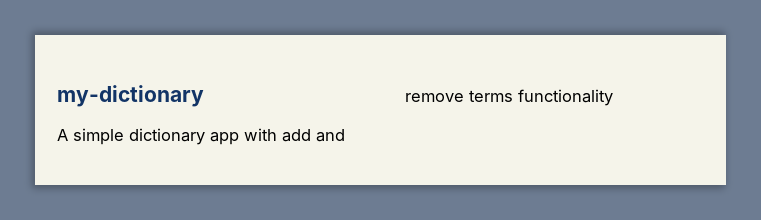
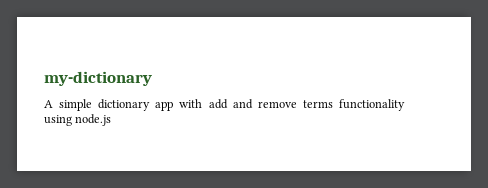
(613, 97) none -> [44,114,112,126] using node.js

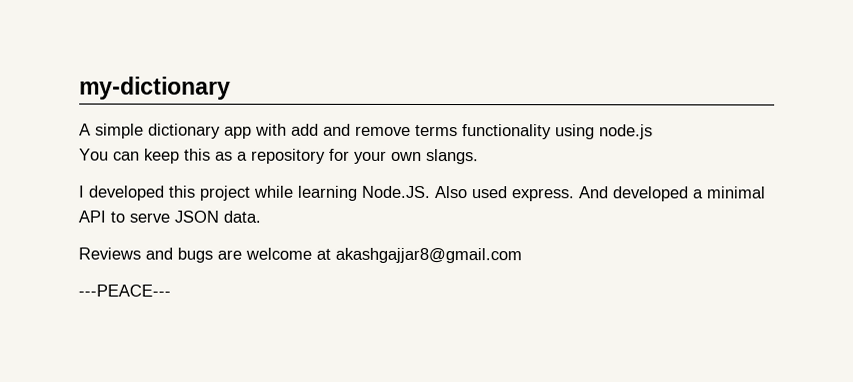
(112, 120) none -> [79,148,479,165] [78,185,766,202] [78,210,261,223] [78,247,522,264] [78,284,171,297] // You can keep this as a repository for your own slangs. // I developed this project while learning Node.JS. Also used express. And developed a minimal API to serve JSON data. // Reviews and bugs are welcome at akashgajjar8@gmail.com // ---PEACE---

